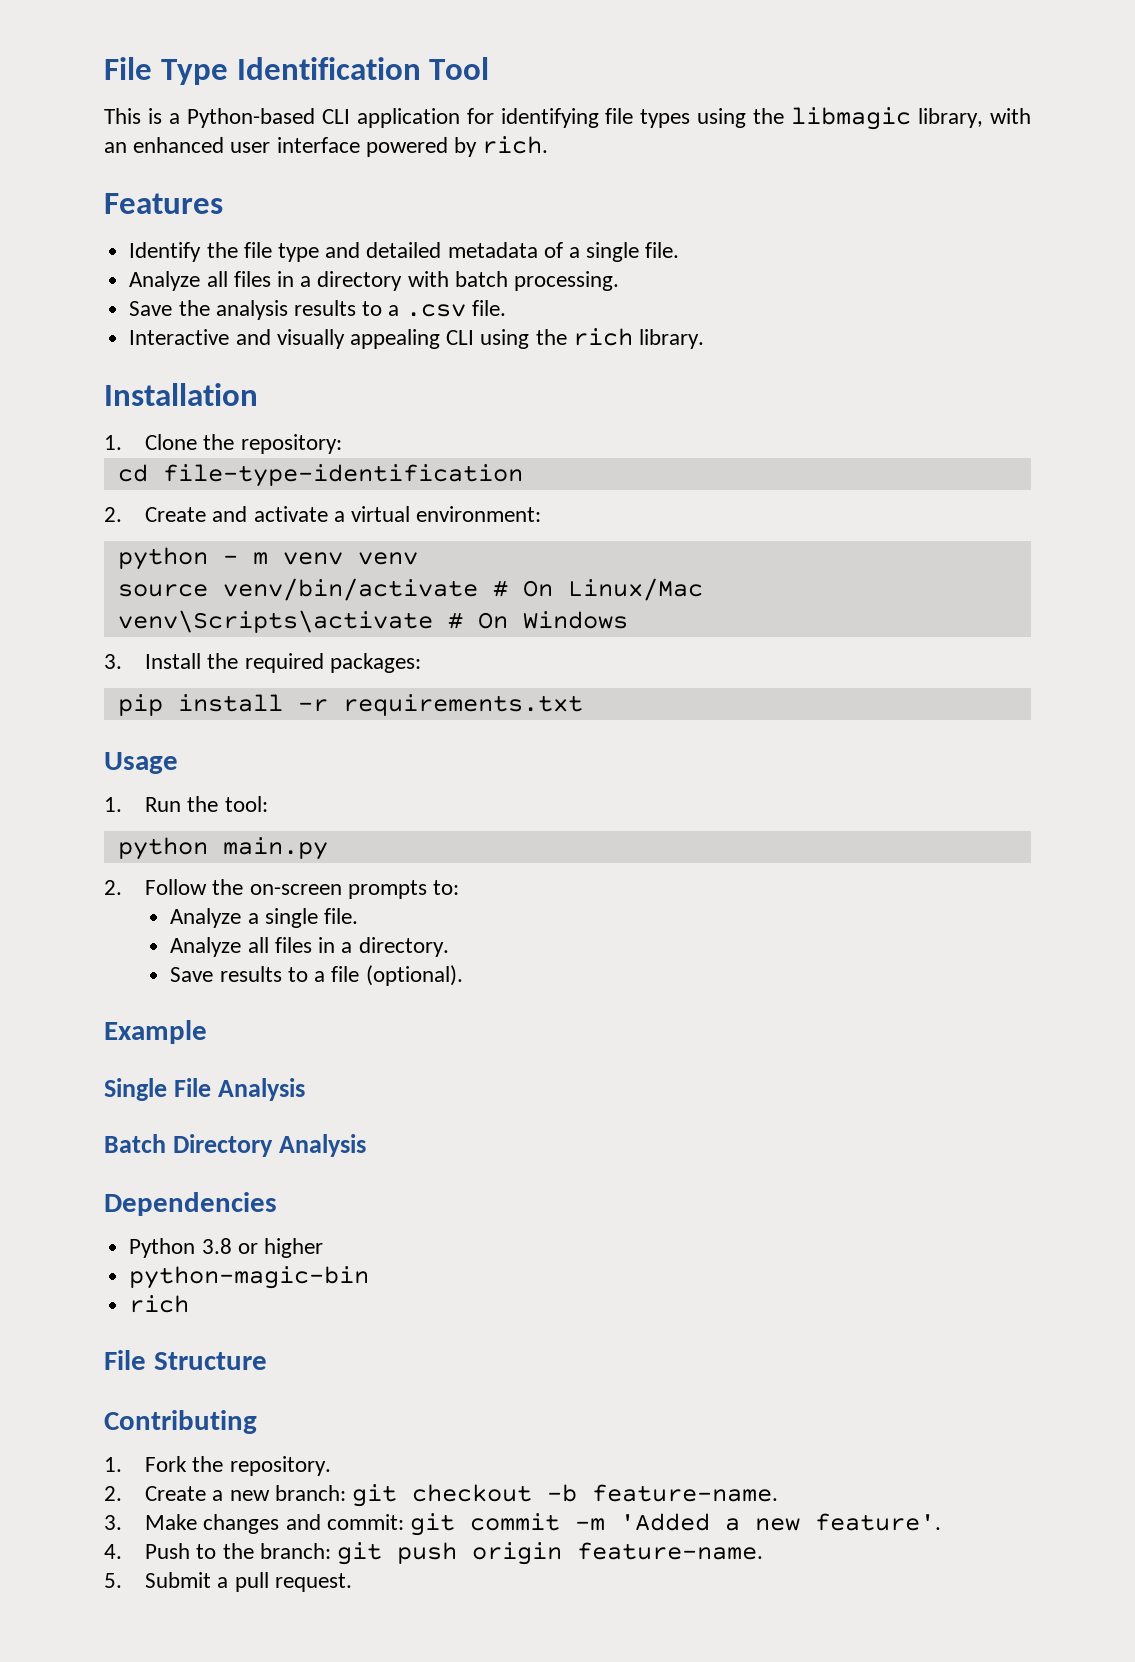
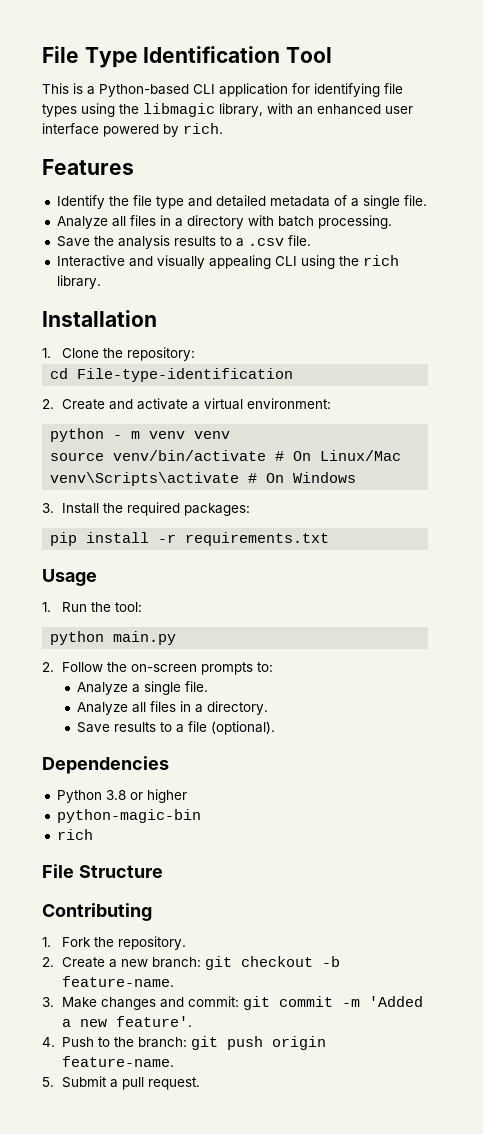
[162,464,523,487] file-type-identification -> [77,368,294,382] File-type-identification
[104,1020,207,1044] [104,1078,306,1101] [104,1134,367,1157] // Example // Single File Analysis // Batch Directory Analysis -> (275, 728) none

